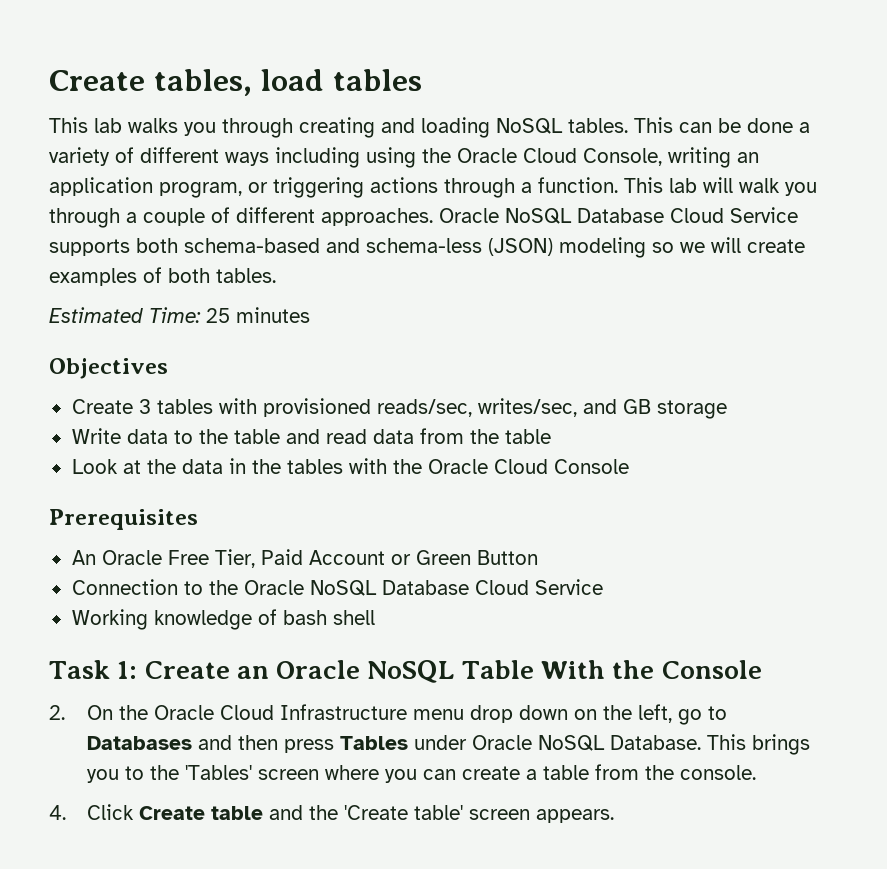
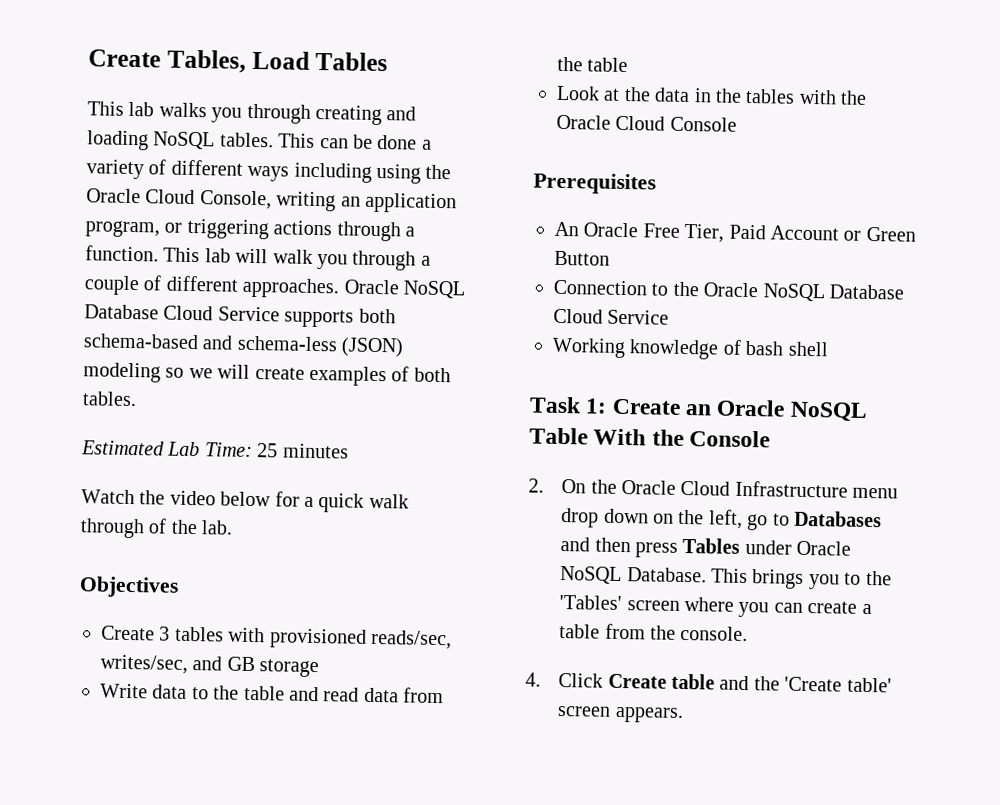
[49,69,422,96] Create tables, load tables -> [88,49,389,73] Create Tables, Load Tables
(143, 315) none -> [167,441,201,457] Lab
(310, 315) none -> [81,489,409,513] [80,518,234,539] // Watch the video below for a quick walk through of the lab.

